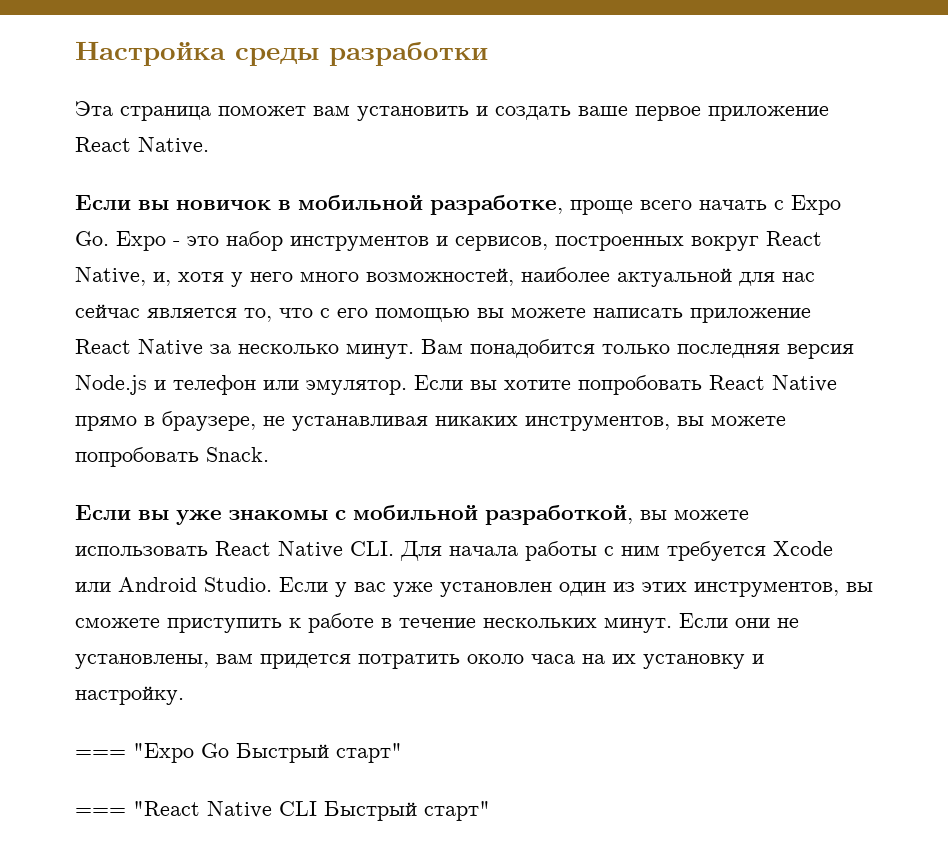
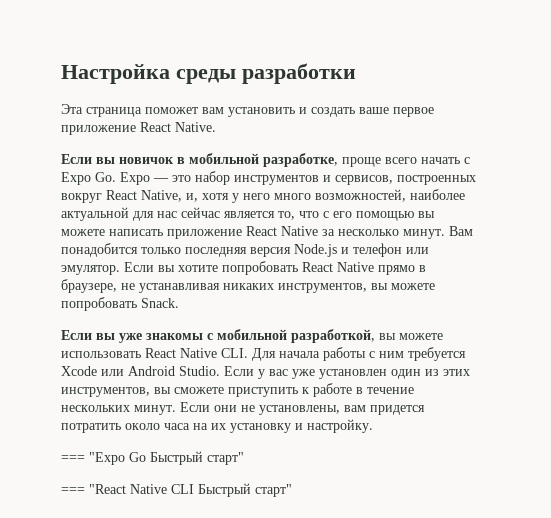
[173,241,180,246] - -> [153,178,169,182] —

